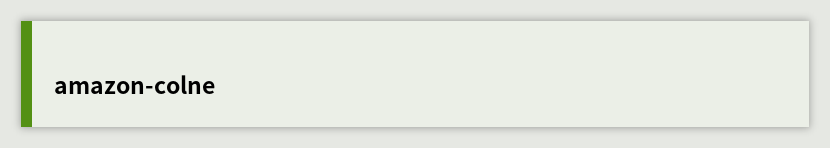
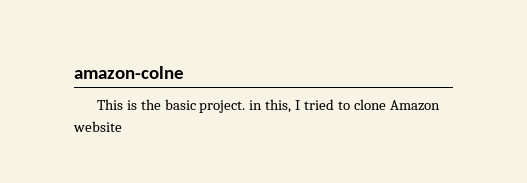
(215, 84) none -> [96,99,440,113] [73,121,122,132] // This is the basic project. in this, I tried to clone Amazon website

